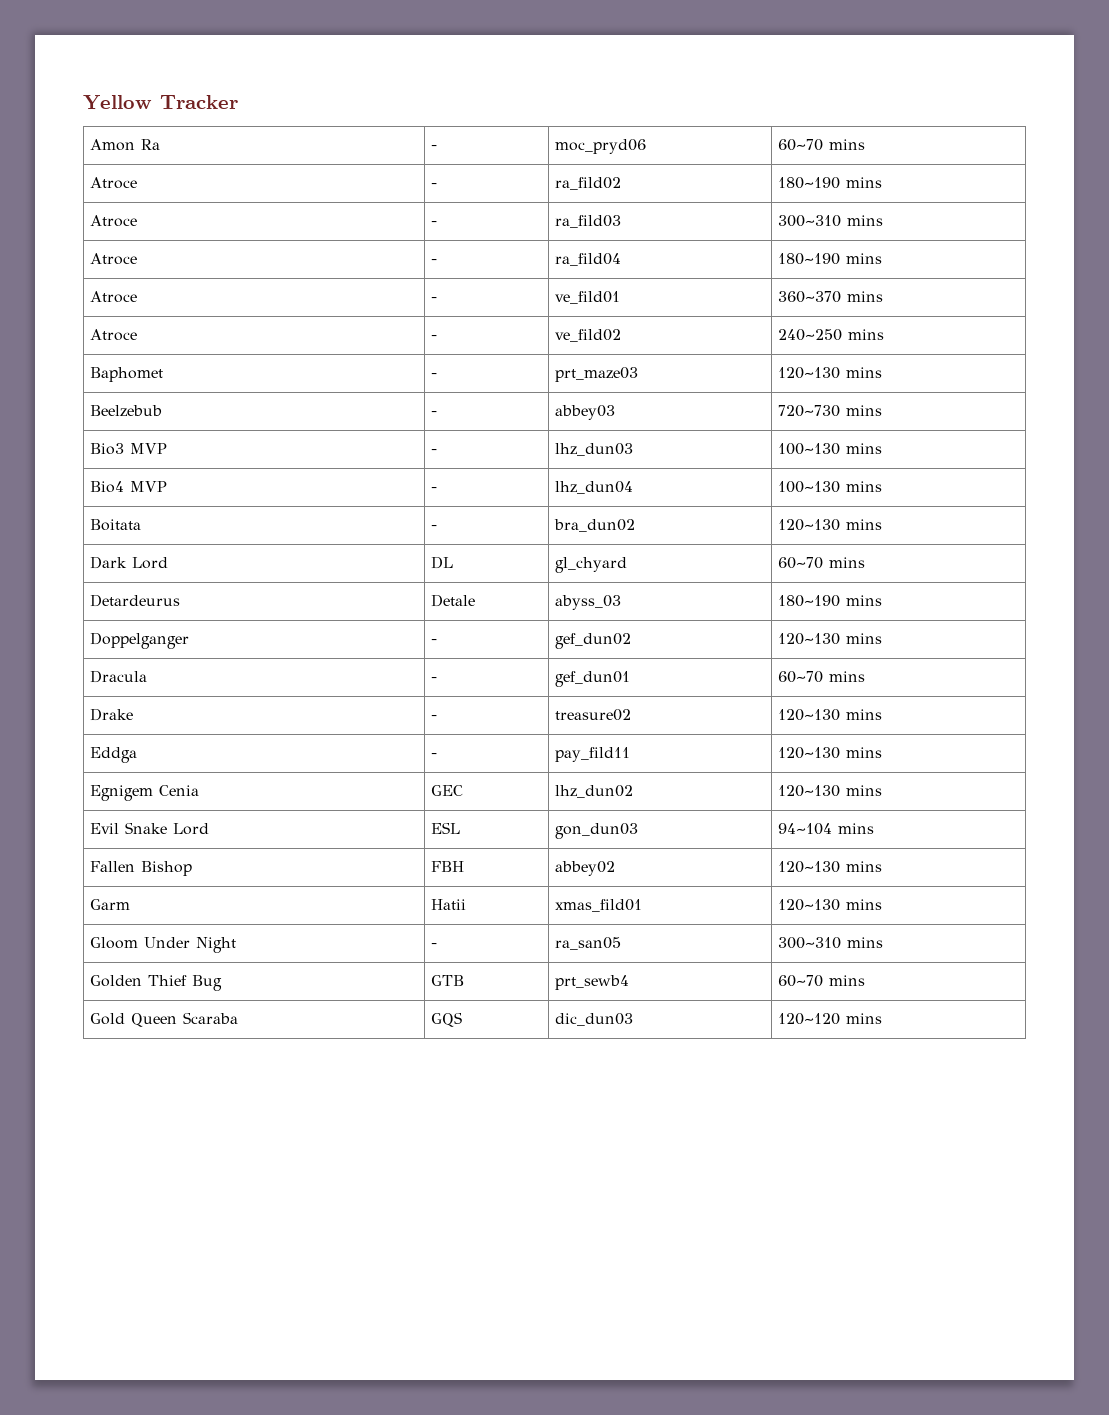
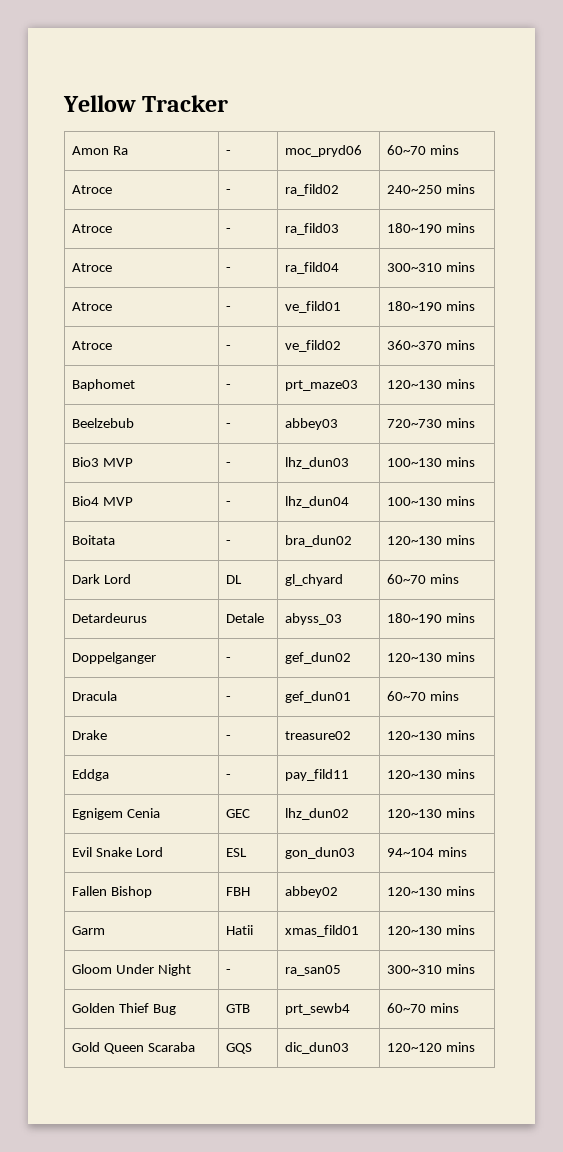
[778,177,841,189] 180~190 -> [386,185,442,194] 240~250
[778,215,842,227] 300~310 -> [386,223,442,233] 180~190
[778,253,841,265] 180~190 -> [386,263,442,272] 300~310
[778,291,842,303] 360~370 -> [386,301,442,311] 180~190
[778,329,843,341] 240~250 -> [386,340,442,350] 360~370

